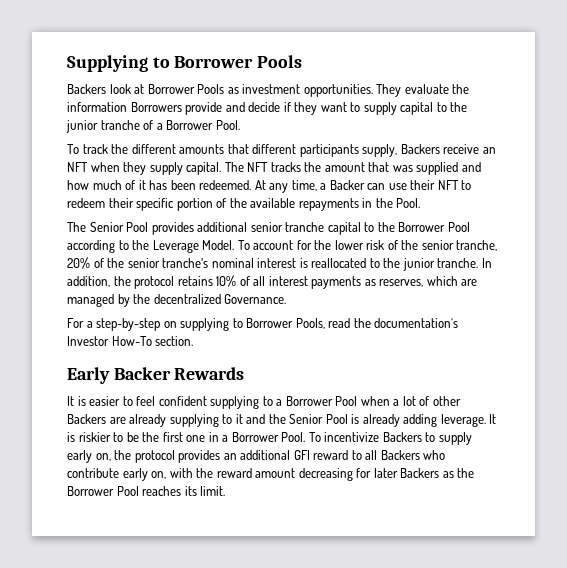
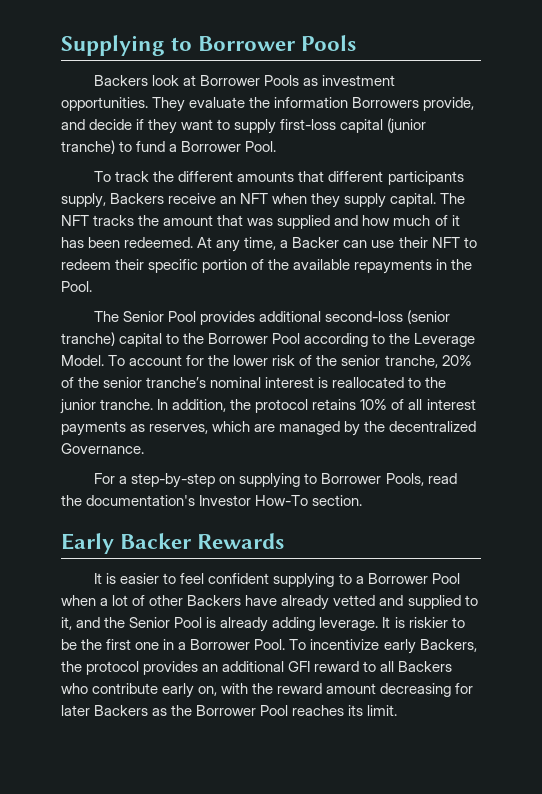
[185,102,223,115] provide -> [423,97,475,111] provide,
[400,102,468,115] [66,120,154,133] capital to the junior tranche of -> [280,118,427,134] [61,140,166,154] first-loss capital (junior tranche) to fund
[250,222,325,232] senior tranche -> [325,310,451,324] [61,332,115,346] second-loss (senior tranche)
[109,414,243,427] are already supplying to it -> [245,595,478,610] [61,617,72,630] have already vetted and supplied to it,
[382,432,472,445] [67,450,111,463] Backers to supply early on, -> [383,639,477,654] early Backers,

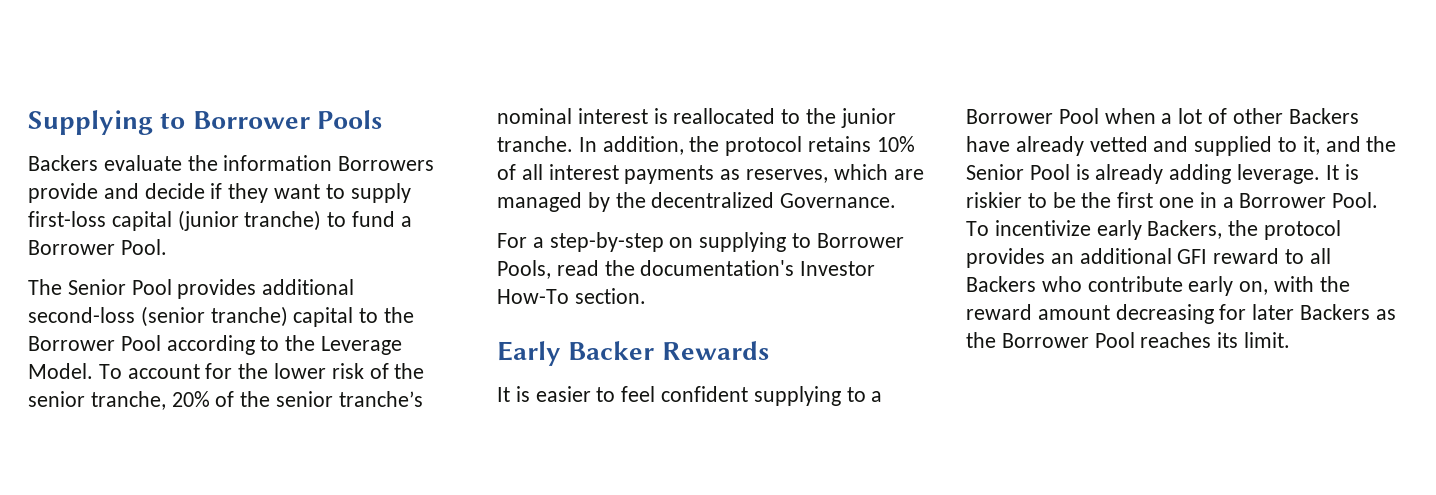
[152,75,396,86] [61,97,186,112] look at Borrower Pools as investment opportunities. They -> (98, 163) none
[423,97,475,111] provide, -> [28,183,98,203] provide
[94,171,464,185] [61,193,466,208] [61,215,460,229] [61,237,477,252] [61,259,473,274] [61,281,92,292] // To track the different amounts that different participants supply, Backers receive an NFT when they supply capital. The NFT tracks the amount that was supplied and how much of it has been redeemed. At any time, a Backer can use their NFT to redeem their specific portion of the available repayments in the Pool. -> (167, 247) none

